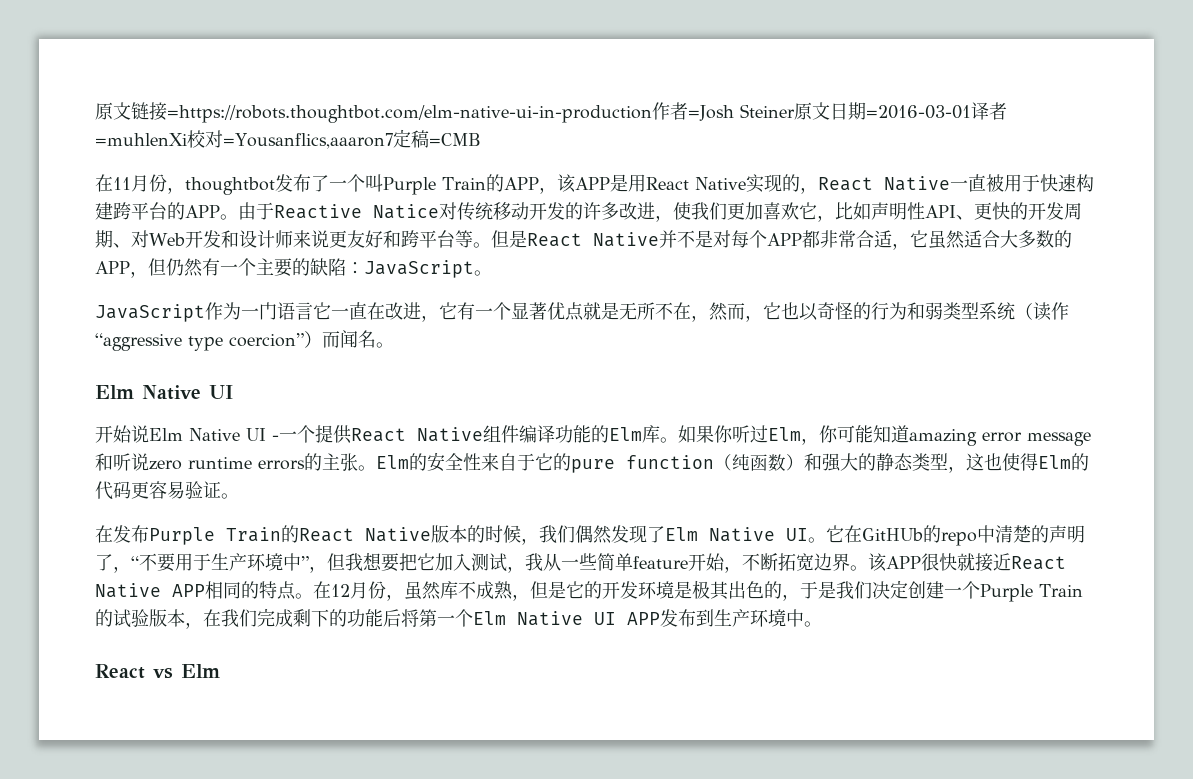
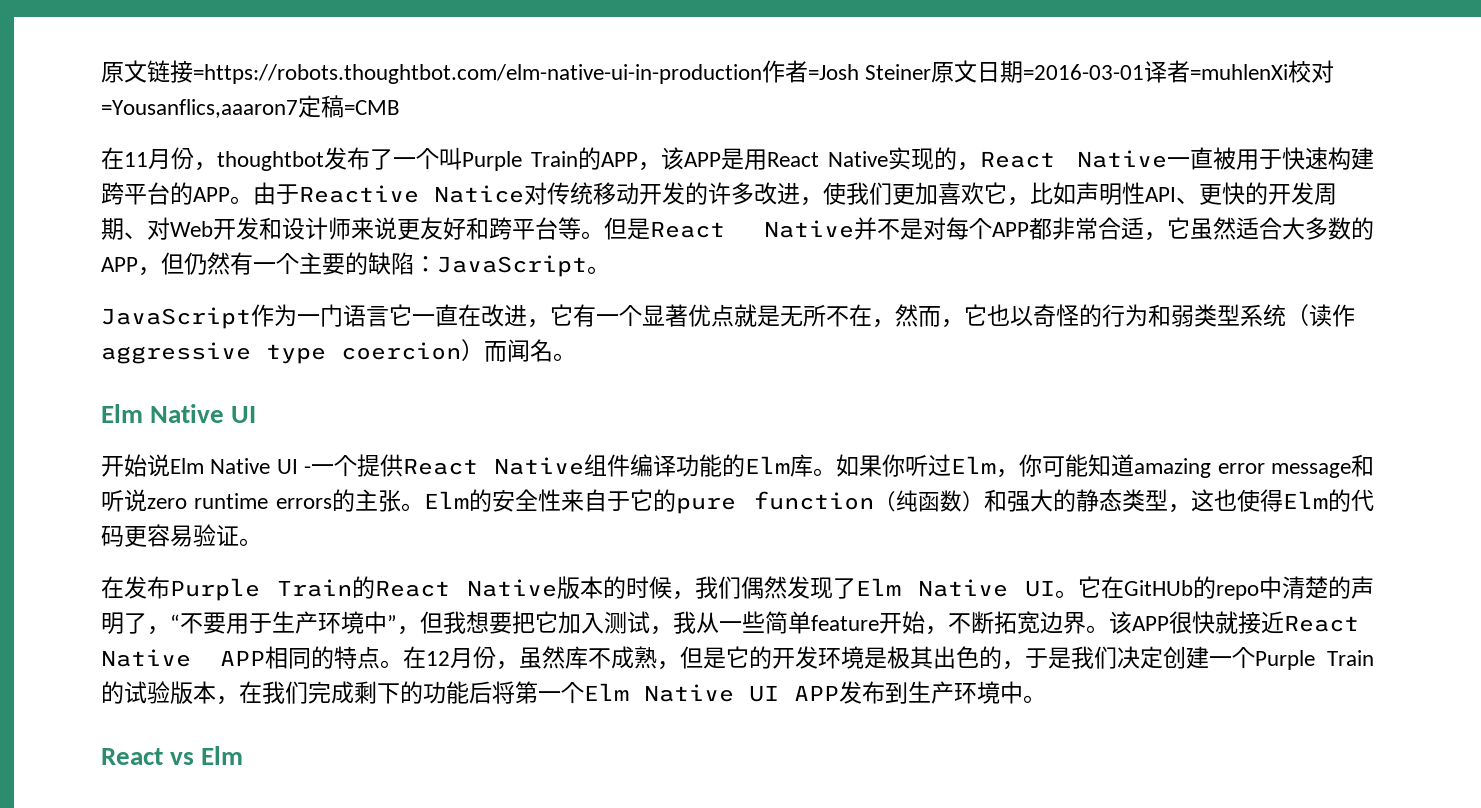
[95,333,304,351] “aggressive type coercion” -> [101,342,461,364] aggressive type coercion

